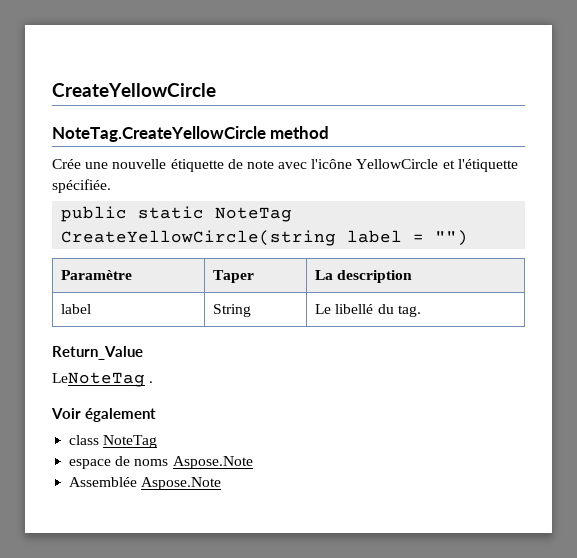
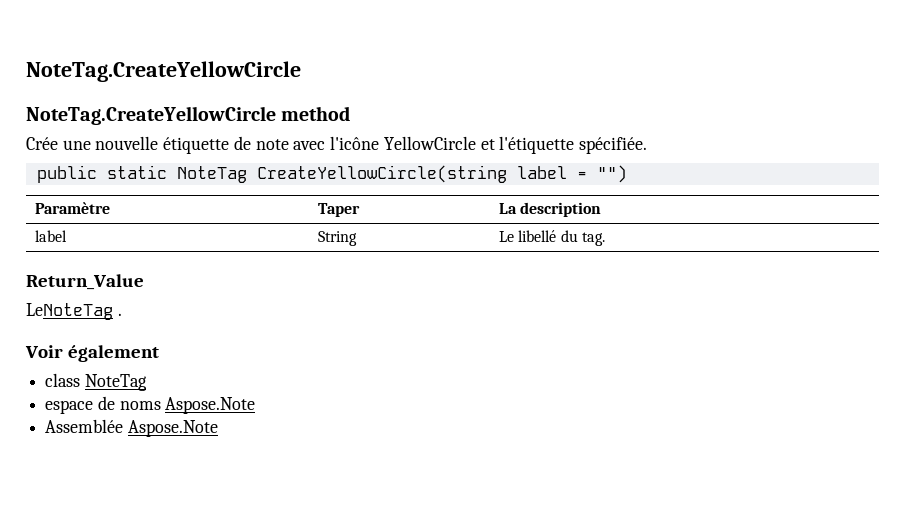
[52,83,216,97] CreateYellowCircle -> [26,61,301,82] NoteTag.CreateYellowCircle

